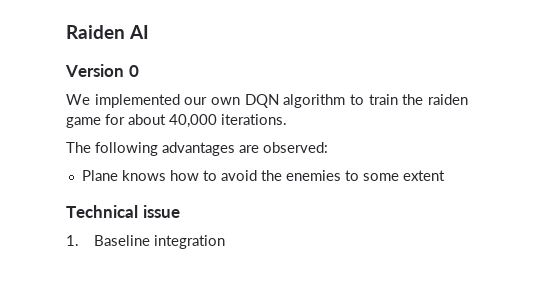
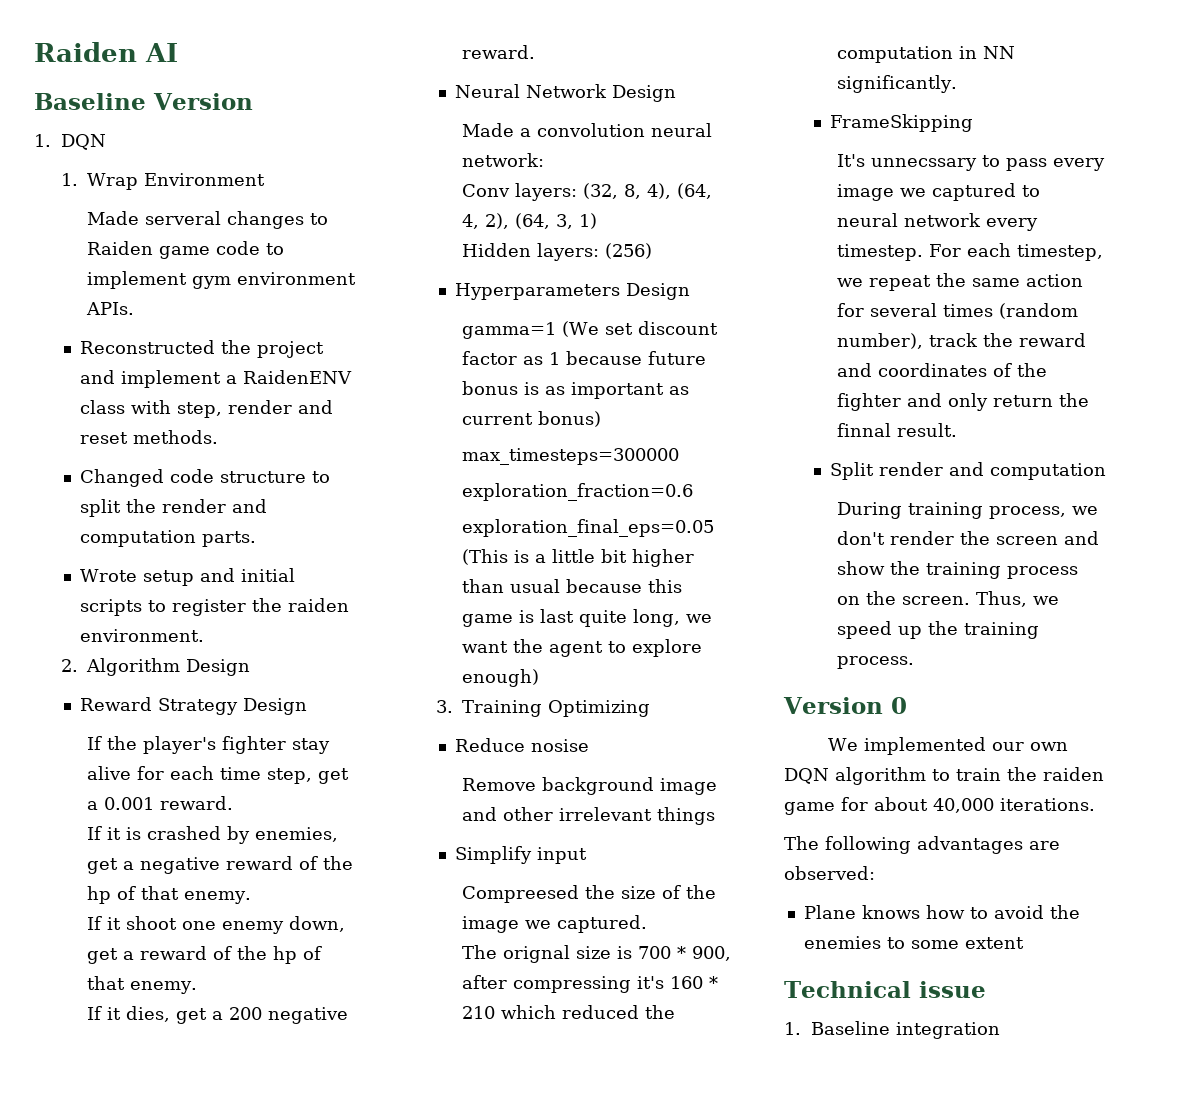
(149, 32) none -> [34,93,253,110] [34,134,106,150] [60,173,266,190] [87,211,329,229] [87,241,285,259] [87,271,357,289] [86,302,135,315] [80,340,325,358] [80,370,353,388] [80,400,334,418] [80,430,219,444] [80,469,331,487] [80,499,268,517] [80,530,257,547] [80,568,296,586] [80,598,350,616] [80,629,205,642] [60,658,251,676] [80,697,308,715] [87,736,331,754] [87,766,350,784] [87,796,234,810] [87,826,339,844] [87,856,354,874] [87,886,252,904] [87,916,346,934] [87,946,323,964] [87,976,198,994] [87,1006,349,1024] [462,45,536,59] [455,84,677,102] [462,123,713,137] [462,153,545,167] [462,183,713,201] [462,213,598,229] [462,243,653,261] [455,283,691,300] [462,321,719,339] [462,351,707,365] [462,381,690,399] [462,411,602,427] [462,448,680,465] [462,483,694,501] [462,519,715,537] [462,549,695,567] [462,579,683,593] [462,609,713,627] [462,639,703,657] [462,669,540,687] [435,700,651,717] [455,738,590,752] [462,777,718,795] [462,807,716,825] [455,846,588,864] [462,885,717,903] [462,915,648,933] [462,945,732,963] [462,975,719,993] [462,1005,676,1019] [837,46,1016,63] [837,75,958,93] [830,114,974,132] [837,154,1106,171] [837,183,1041,201] [837,213,1039,231] [837,243,1104,261] [837,273,1084,291] [837,303,1079,319] [837,333,1087,349] [837,363,1048,377] [837,393,1090,411] [837,423,958,437] [830,462,1107,480] [837,502,1099,519] [837,531,1100,545] [837,561,1079,579] [837,591,1060,607] [837,621,1040,639] [837,656,915,669] // Baseline Version // 1. DQN // 1. Wrap Environment // Made serveral changes to Raiden game code to implement gym environment APIs. // Reconstructed the project and implement a RaidenENV class with step, render and reset methods. // Changed code structure to split the render and computation parts. // Wrote setup and initial scripts to register the raiden environment. // 2. Algorithm Design // Reward Strategy Design // If the player's fighter stay alive for each time step, get a 0.001 reward. // If it is crashed by enemies, get a negative reward of the hp of that enemy. // If it shoot one enemy down, get a reward of the hp of that enemy. // If it dies, get a 200 negative reward. // Neural Network Design // Made a convolution neural network: // Conv layers: (32, 8, 4), (64, 4, 2), (64, 3, 1) // Hidden layers: (256) // Hyperparameters Design // gamma=1 (We set discount factor as 1 because future bonus is as important as current bonus) // max_timesteps=300000 // exploration_fraction=0.6 // exploration_final_eps=0.05 (This is a little bit higher than usual because this game is last quite long, we want the agent to explore enough) // 3. Training Optimizing // Reduce nosise // Remove background image and other irrelevant things // Simplify input // Compreesed the size of the image we captured. // The orignal size is 700 * 900, after compressing it's 160 * 210 which reduced the computation in NN significantly. // FrameSkipping // It's unnecssary to pass every image we captured to neural network every timestep. For each timestep, we repeat the same action for several times (random number), track the reward and coordinates of the fighter and only return the finnal result. // Split render and computation // During training process, we don't render the screen and show the training process on the screen. Thus, we speed up the training process.

